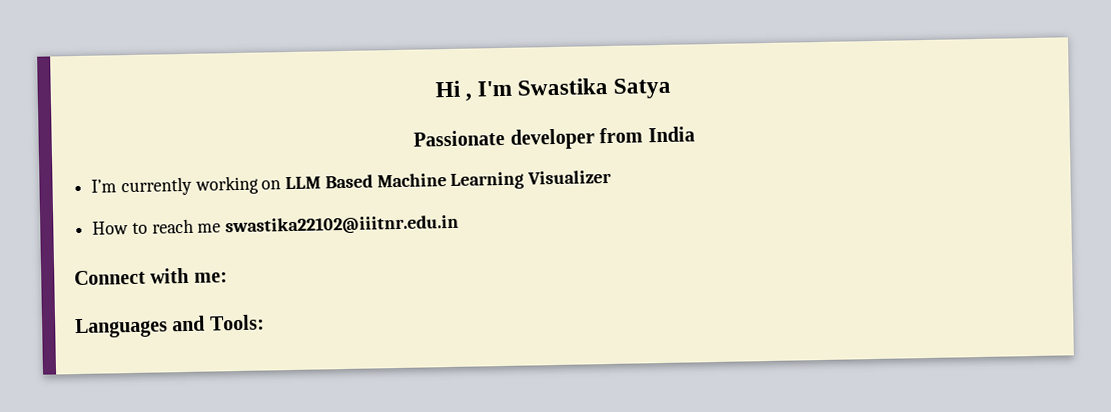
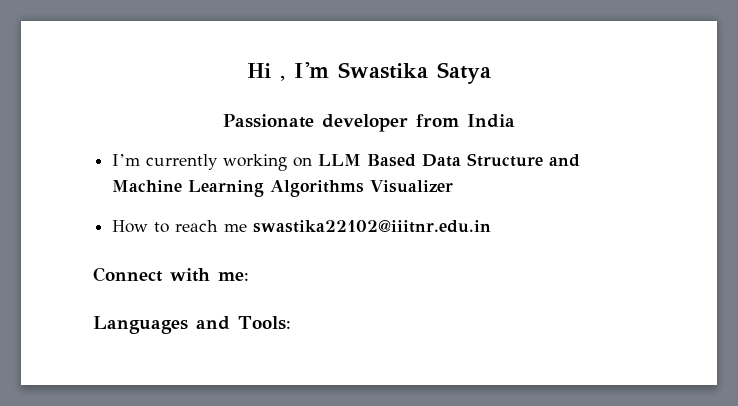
(373, 181) none -> [422,153,581,167] Data Structure and
(525, 180) none -> [270,180,365,197] Algorithms

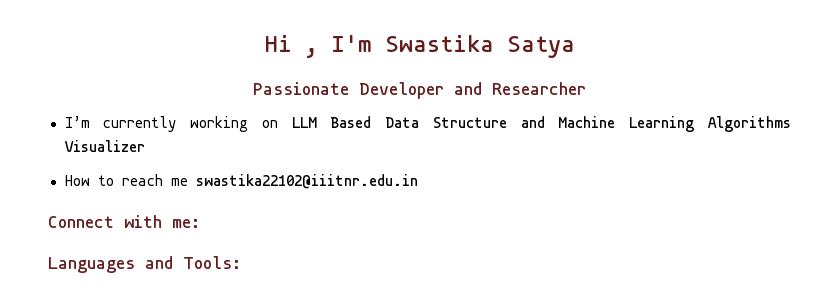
[322,114,515,132] developer from India -> [359,82,586,99] Developer and Researcher

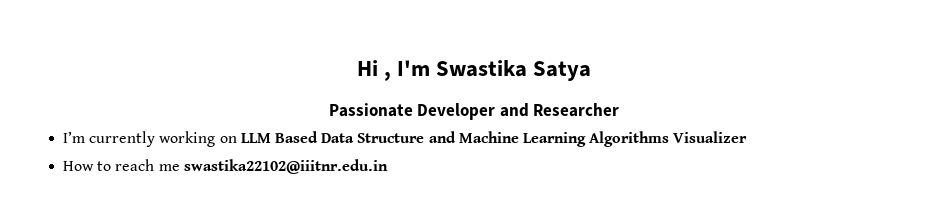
[48,215,200,228] [48,256,241,273] // Connect with me: // Languages and Tools: -> (388, 166) none

